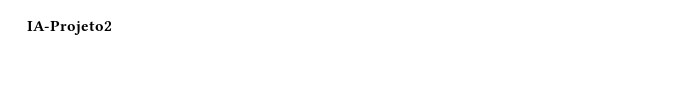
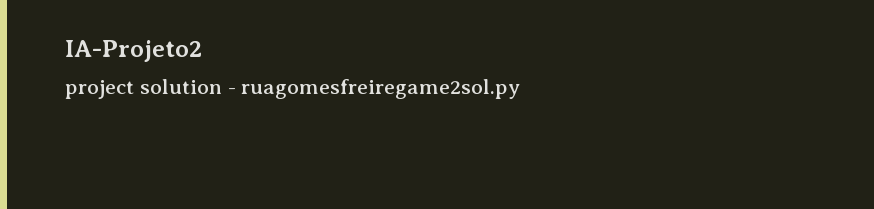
(112, 27) none -> [65,79,521,99] // project solution - ruagomesfreiregame2sol.py

